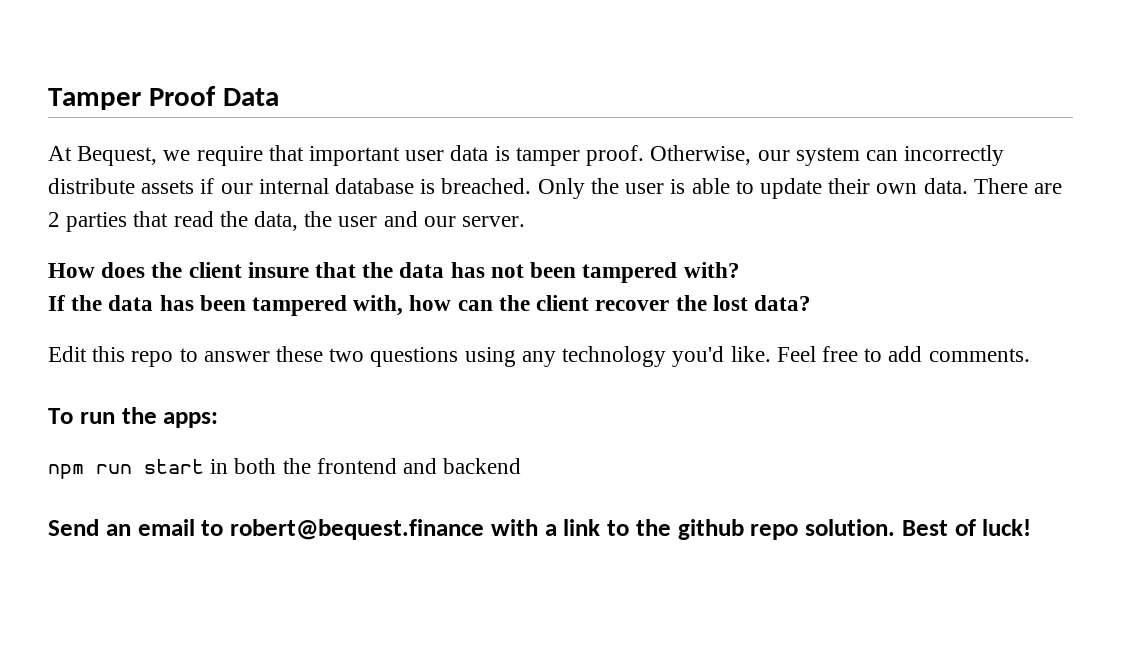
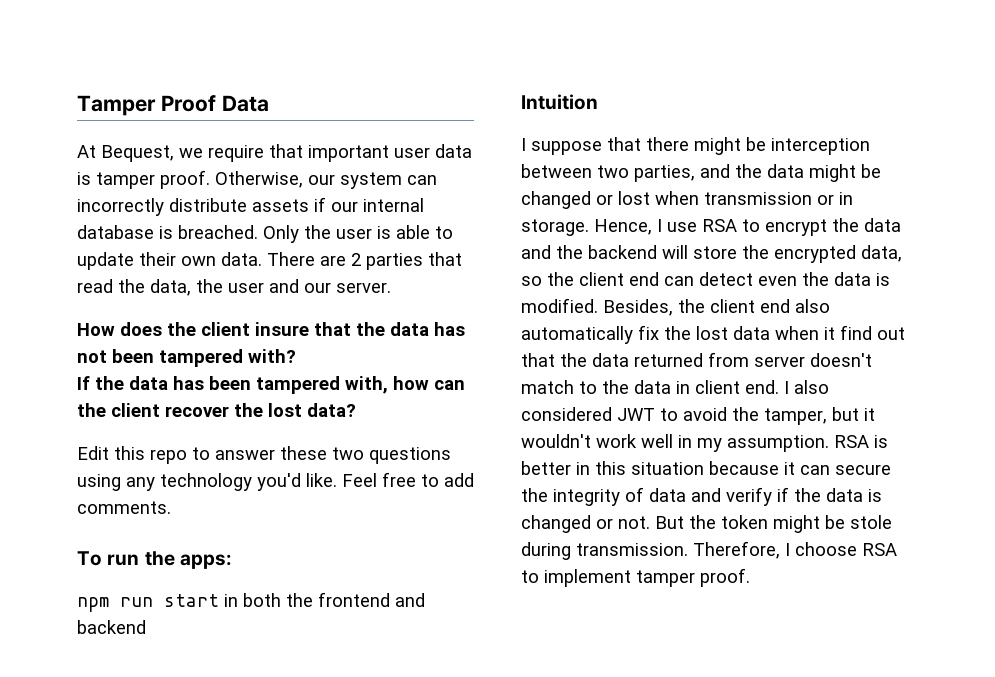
[48,519,1032,540] Send an email to robert@bequest.finance with a link to the github repo solution. Best of luck! -> [521,94,598,110] [521,137,870,155] [521,164,881,182] [521,191,853,209] [521,218,901,236] [521,245,902,263] [521,272,890,286] [521,298,830,316] [521,325,905,344] [521,352,872,367] [521,380,829,394] [521,407,875,425] [521,434,888,452] [521,461,891,475] [521,487,882,506] [521,515,892,533] [521,541,897,560] [521,568,750,587] Intuition // I suppose that there might be interception between two parties, and the data might be changed or lost when transmission or in storage. Hence, I use RSA to encrypt the data and the backend will store the encrypted data, so the client end can detect even the data is modified. Besides, the client end also automatically fix the lost data when it find out that the data returned from server doesn't match to the data in client end. I also considered JWT to avoid the tamper, but it wouldn't work well in my assumption. RSA is better in this situation because it can secure the integrity of data and verify if the data is changed or not. But the token might be stole during transmission. Therefore, I choose RSA to implement tamper proof.

